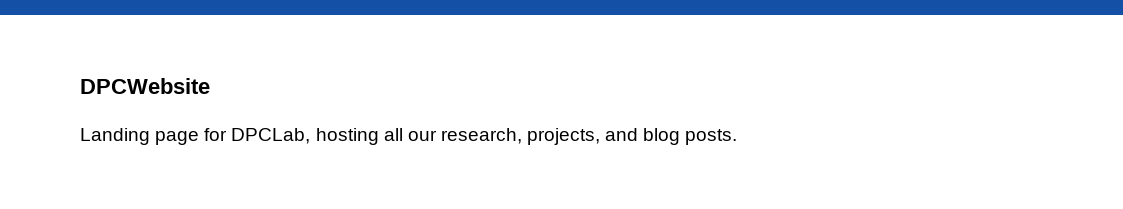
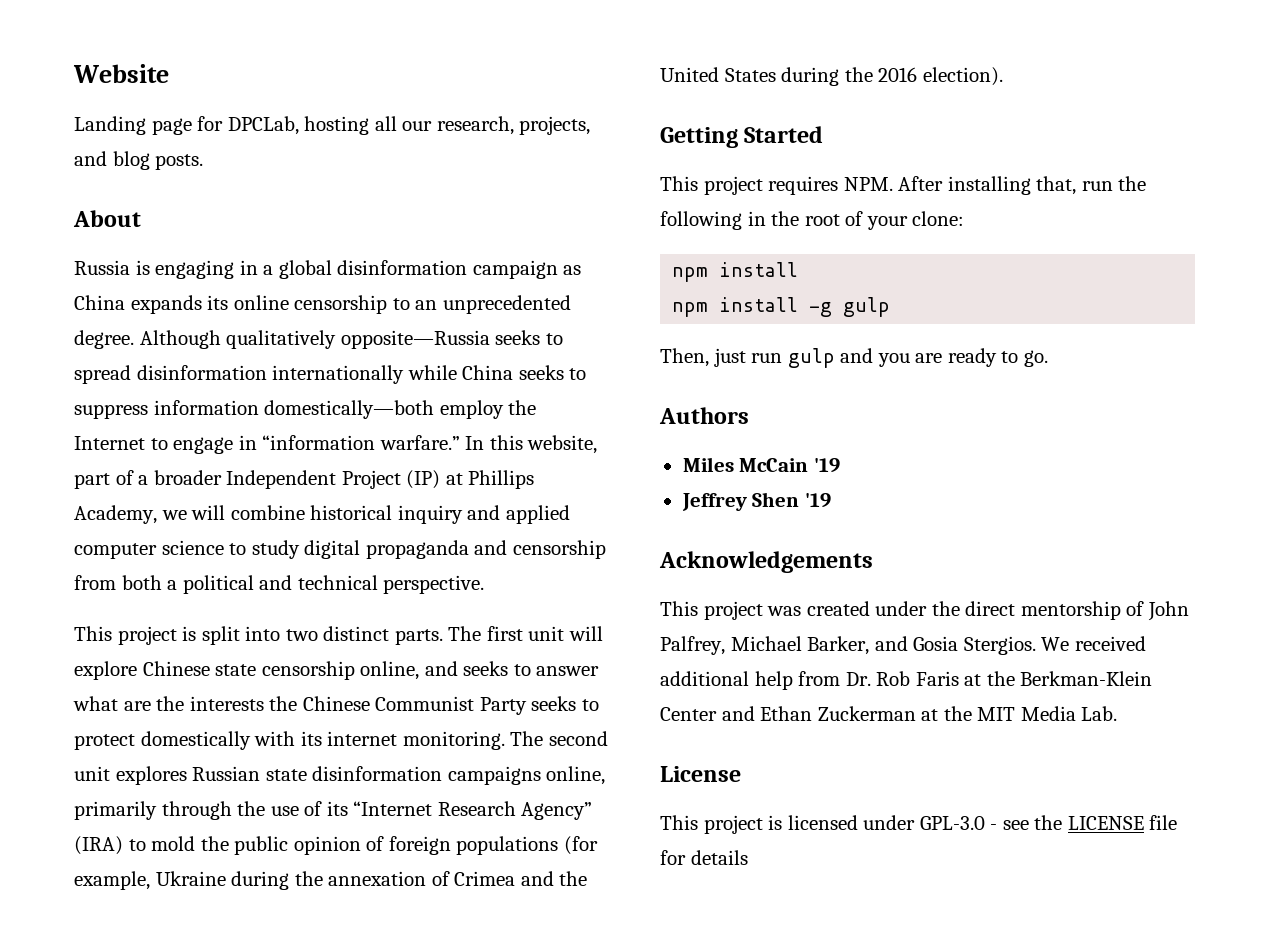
[80,78,210,94] DPCWebsite -> [73,64,169,83] Website
(738, 137) none -> [73,210,141,227] [74,260,582,279] [74,295,571,314] [74,330,563,349] [74,365,587,384] [74,400,537,419] [74,435,598,454] [74,470,535,489] [74,505,570,524] [74,540,606,559] [74,575,485,594] [74,626,603,645] [74,661,600,680] [73,696,599,715] [74,731,608,750] [74,766,606,785] [74,801,593,820] [74,836,598,855] [74,871,588,890] [660,67,1003,86] [660,126,824,148] [660,176,1147,195] [660,211,965,230] [672,262,799,282] [672,297,891,317] [660,348,1048,368] [659,407,749,424] [682,457,840,473] [681,492,831,511] [659,551,873,573] [660,601,1189,621] [660,636,1146,655] [660,671,1153,690] [660,706,1118,721] [660,766,741,782] [660,815,1178,834] [660,850,748,865] // About // Russia is engaging in a global disinformation campaign as China expands its online censorship to an unprecedented degree. Although qualitatively opposite—Russia seeks to spread disinformation internationally while China seeks to suppress information domestically—both employ the Internet to engage in “information warfare.” In this website, part of a broader Independent Project (IP) at Phillips Academy, we will combine historical inquiry and applied computer science to study digital propaganda and censorship from both a political and technical perspective. // This project is split into two distinct parts. The first unit will explore Chinese state censorship online, and seeks to answer what are the interests the Chinese Communist Party seeks to protect domestically with its internet monitoring. The second unit explores Russian state disinformation campaigns online, primarily through the use of its “Internet Research Agency” (IRA) to mold the public opinion of foreign populations (for example, Ukraine during the annexation of Crimea and the United States during the 2016 election). // Getting Started // This project requires NPM. After installing that, run the following in the root of your clone: // npm install // npm install -g gulp // Then, just run gulp and you are ready to go. // Authors // Miles McCain '19 // Jeffrey Shen '19 // Acknowledgements // This project was created under the direct mentorship of John Palfrey, Michael Barker, and Gosia Stergios. We received additional help from Dr. Rob Faris at the Berkman-Klein Center and Ethan Zuckerman at the MIT Media Lab. // License // This project is licensed under GPL-3.0 - see the LICENSE file for details

